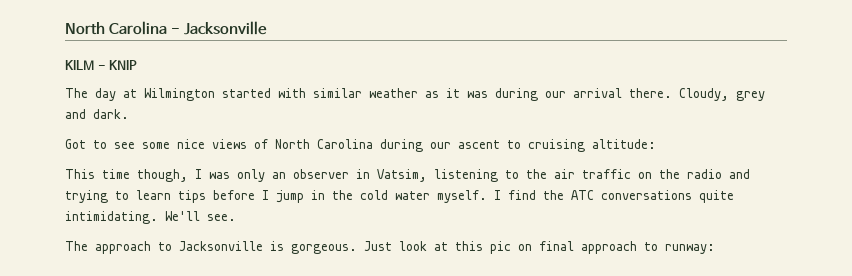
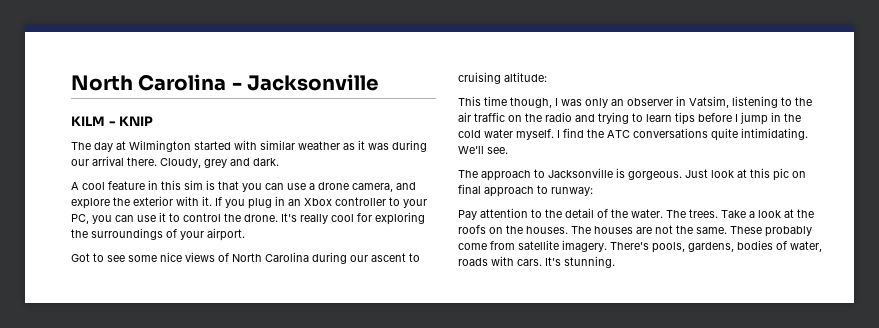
(129, 114) none -> [71,180,416,192] [71,196,427,209] [71,212,425,225] [71,228,245,241] // A cool feature in this sim is that you can use a drone camera, and explore the exterior with it. If you plug in an Xbox controller to your PC, you can use it to control the drone. It's really cool for exploring the surroundings of your airport.
(715, 249) none -> [458,208,814,220] [458,225,812,237] [458,240,822,253] [458,256,615,268] // Pay attention to the detail of the water. The trees. Take a look at the roofs on the houses. The houses are not the same. These probably come from satellite imagery. There's pools, gardens, bodies of water, roads with cars. It's stunning.

